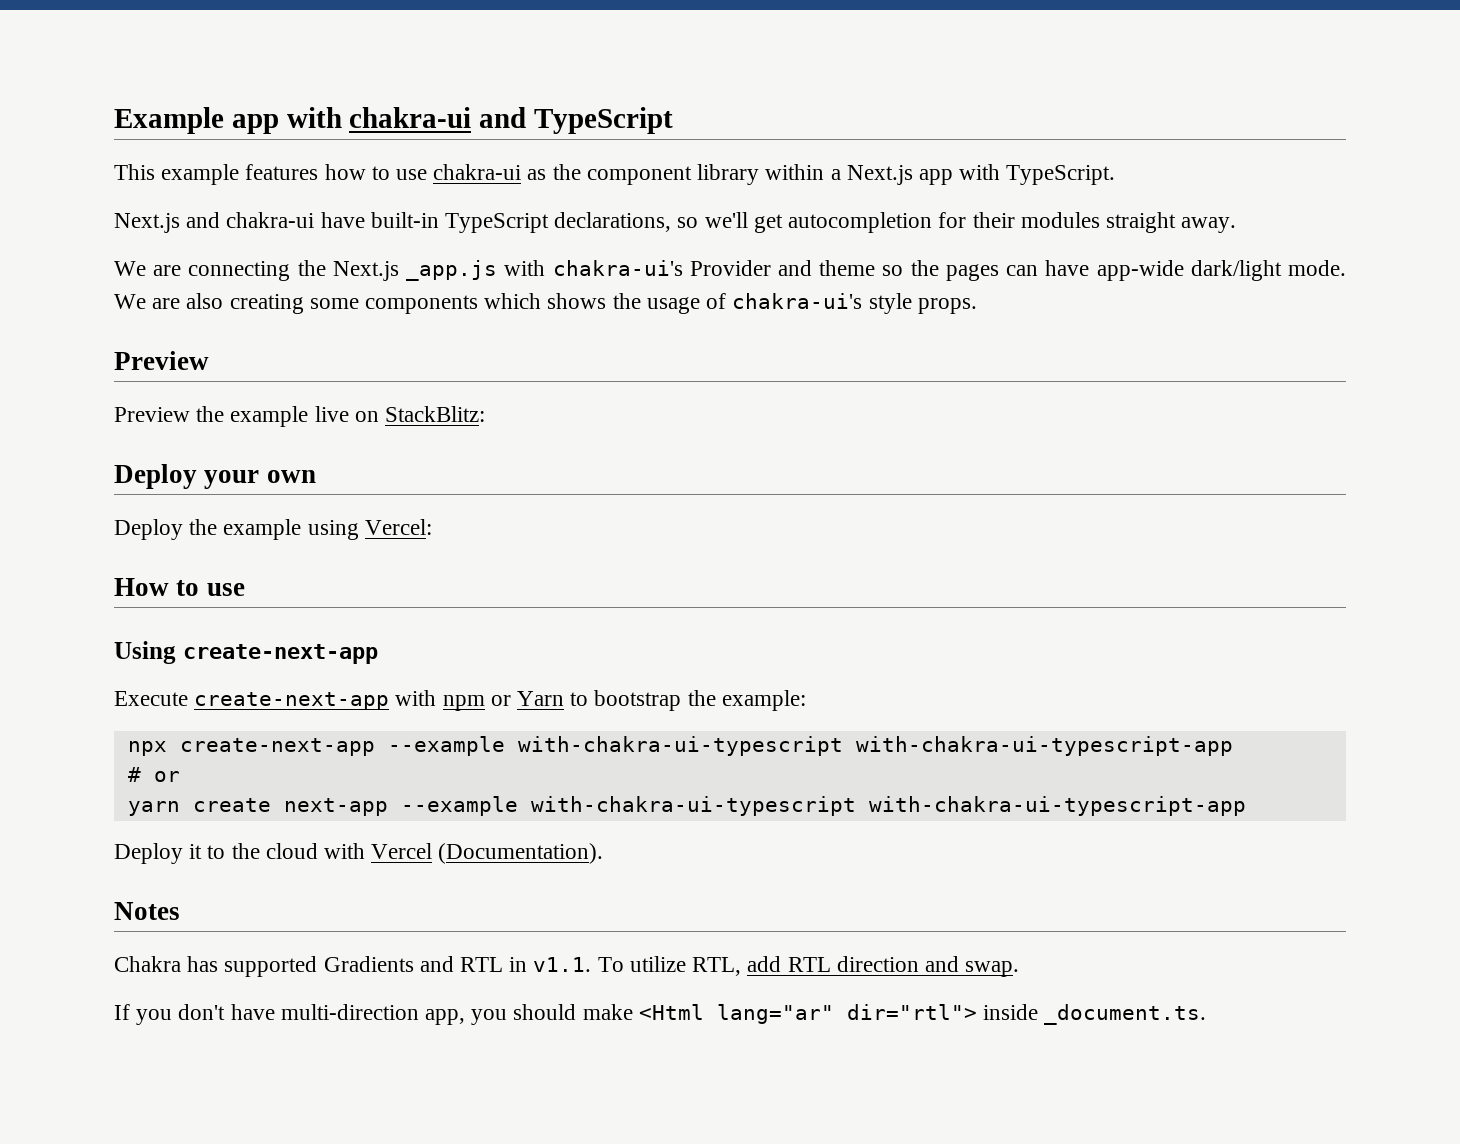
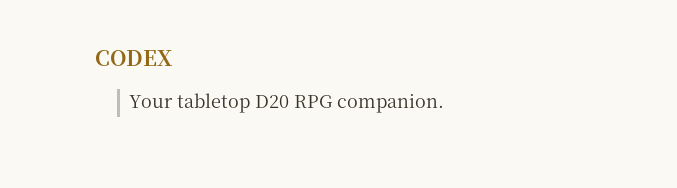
[114,107,674,134] [114,164,1116,185] [114,212,1237,233] [114,260,1346,281] [114,293,977,314] [114,351,209,370] [114,406,486,427] [114,464,316,489] [114,519,432,540] [114,578,245,596] [114,641,378,664] [114,690,806,711] [127,736,1233,756] [127,767,180,782] [127,796,1246,816] [114,843,604,864] [114,902,180,920] [114,956,1020,977] [114,1004,1207,1025] Example app with chakra-ui and TypeScript // This example features how to use chakra-ui as the component library within a Next.js app with TypeScript. // Next.js and chakra-ui have built-in TypeScript declarations, so we'll get autocompletion for their modules straight away. // We are connecting the Next.js _app.js with chakra-ui's Provider and theme so the pages can have app-wide dark/light mode. We are also creating some components which shows the usage of chakra-ui's style props. // Preview // Preview the example live on StackBlitz: // Deploy your own // Deploy the example using Vercel: // How to use // Using create-next-app // Execute create-next-app with npm or Yarn to bootstrap the example: // npx create-next-app --example with-chakra-ui-typescript with-chakra-ui-typescript-app // # or // yarn create next-app --example with-chakra-ui-typescript with-chakra-ui-typescript-app // Deploy it to the cloud with Vercel (Documentation). // Notes // Chakra has supported Gradients and RTL in v1.1. To utilize RTL, add RTL direction and swap. // If you don't have multi-direction app, you should make <Html lang="ar" dir="rtl"> inside _document.ts. -> [95,50,172,66] [129,93,445,113] CODEX // Your tabletop D20 RPG companion.

